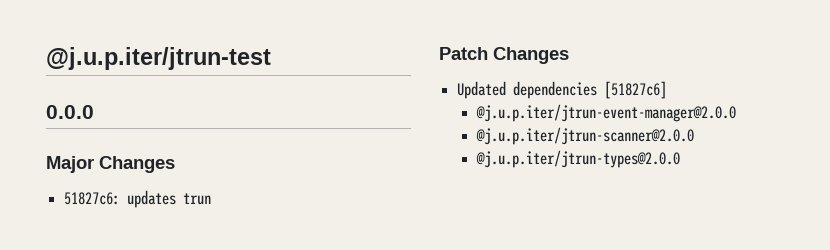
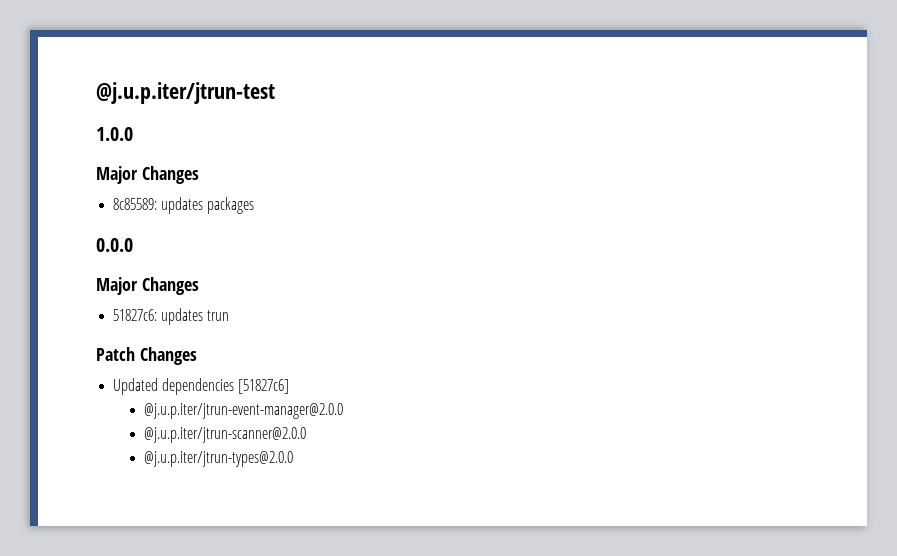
(271, 58) none -> [96,127,133,141] [96,166,199,184] [113,197,255,214] // 1.0.0 // Major Changes // 8c85589: updates packages

